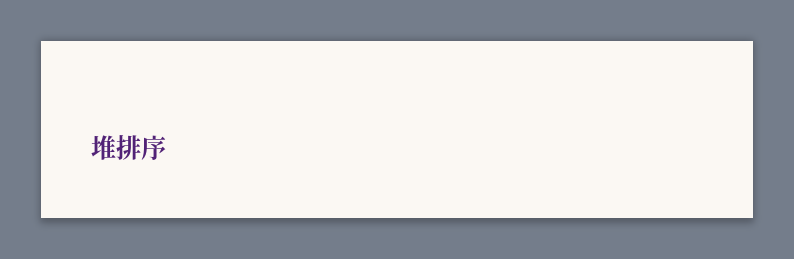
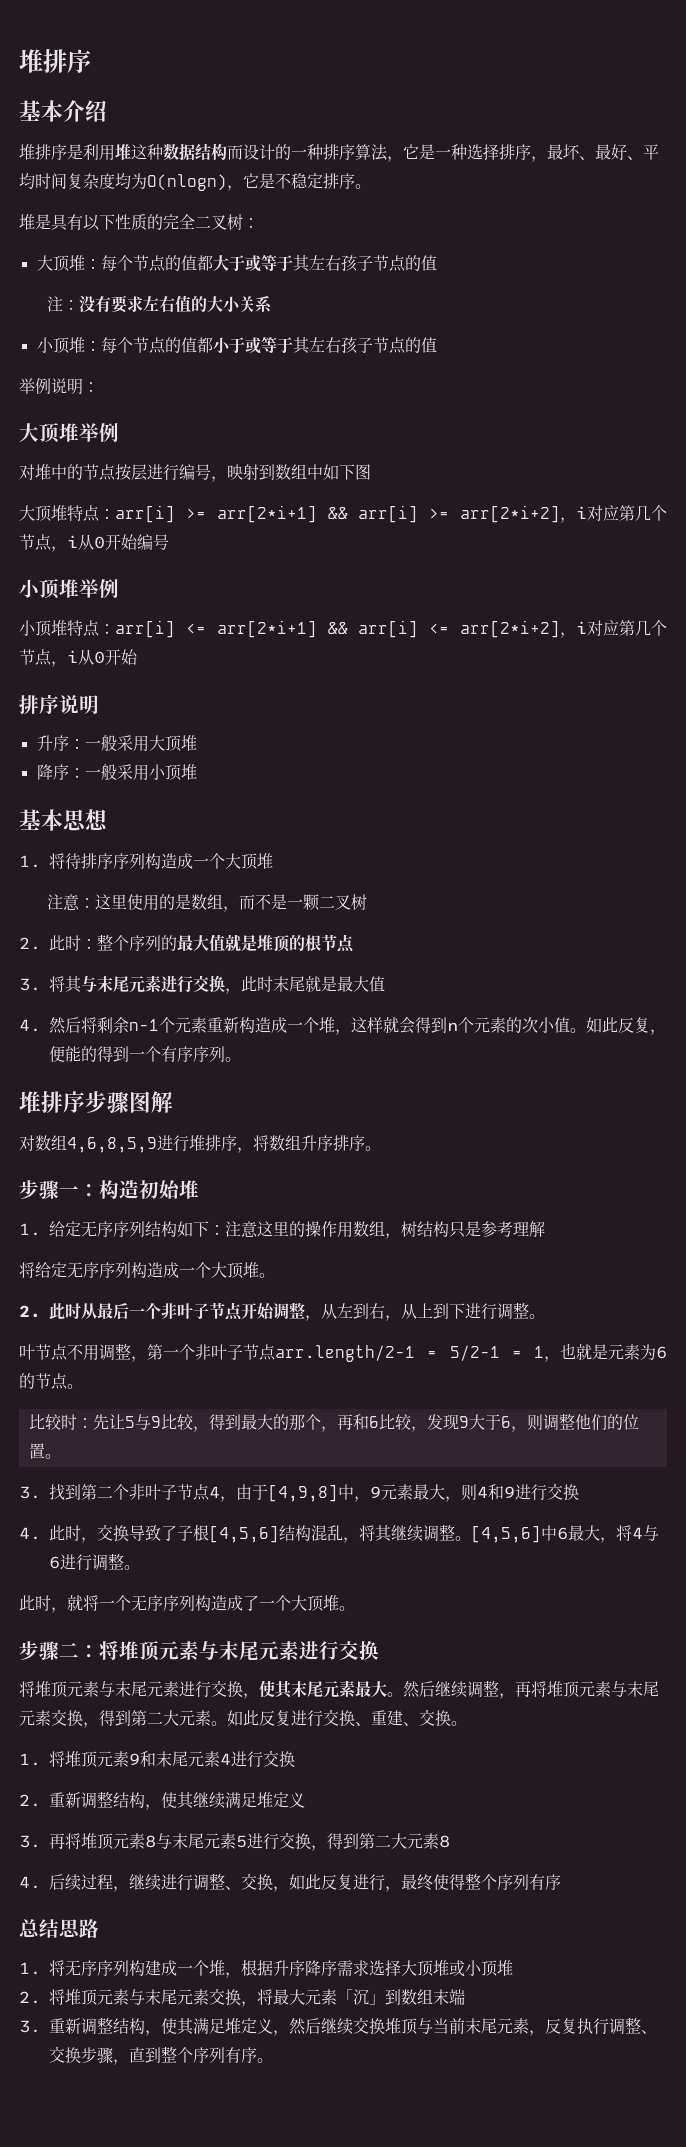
[91,135,166,160] 堆排序 -> [19,49,91,73] [19,100,107,122] [19,143,659,162] [19,173,371,191] [19,214,259,231] [36,254,437,272] [47,295,273,313] [36,336,437,354] [19,378,99,395] [19,423,119,443] [19,464,371,482] [19,505,667,523] [19,534,169,552] [19,579,119,599] [19,620,667,638] [19,649,138,667] [19,694,99,714] [36,735,197,752] [36,764,197,781] [19,809,108,831] [19,853,273,870] [47,894,368,912] [19,934,354,952] [19,975,385,994] [19,1017,666,1035] [49,1046,241,1062] [19,1091,173,1113] [19,1135,381,1153] [19,1180,199,1199] [19,1221,545,1239] [19,1262,275,1279] [19,1302,545,1321] [19,1343,667,1362] [19,1373,83,1390] [28,1413,639,1432] [28,1443,61,1459] [19,1483,579,1502] [19,1524,659,1543] [49,1553,140,1571] [19,1595,355,1613] [19,1640,379,1661] [19,1680,659,1699] [19,1709,467,1728] [19,1750,295,1768] [19,1791,305,1810] [19,1832,450,1851] [19,1873,561,1892] [19,1919,99,1938] [19,1959,513,1978] [19,1988,465,2007] [19,2017,657,2036] [49,2046,273,2065] 堆排序 // 基本介绍 // 堆排序是利用堆这种数据结构而设计的一种排序算法，它是一种选择排序，最坏、最好、平均时间复杂度均为O(nlogn)，它是不稳定排序。 // 堆是具有以下性质的完全二叉树： // 大顶堆：每个节点的值都大于或等于其左右孩子节点的值 // 注：没有要求左右值的大小关系 // 小顶堆：每个节点的值都小于或等于其左右孩子节点的值 // 举例说明： // 大顶堆举例 // 对堆中的节点按层进行编号，映射到数组中如下图 // 大顶堆特点：arr[i] >= arr[2*i+1] && arr[i] >= arr[2*i+2]，i对应第几个节点，i从0开始编号 // 小顶堆举例 // 小顶堆特点：arr[i] <= arr[2*i+1] && arr[i] <= arr[2*i+2]，i对应第几个节点，i从0开始 // 排序说明 // 升序：一般采用大顶堆 // 降序：一般采用小顶堆 // 基本思想 // 1.将待排序序列构造成一个大顶堆 // 注意：这里使用的是数组，而不是一颗二叉树 // 2.此时：整个序列的最大值就是堆顶的根节点 // 3.将其与末尾元素进行交换，此时末尾就是最大值 // 4.然后将剩余n-1个元素重新构造成一个堆，这样就会得到n个元素的次小值。如此反复，便能的得到一个有序序列。 // 堆排序步骤图解 // 对数组4,6,8,5,9进行堆排序，将数组升序排序。 // 步骤一：构造初始堆 // 1.给定无序序列结构如下：注意这里的操作用数组，树结构只是参考理解 // 将给定无序序列构造成一个大顶堆。 // 2.此时从最后一个非叶子节点开始调整，从左到右，从上到下进行调整。 // 叶节点不用调整，第一个非叶子节点arr.length/2-1 = 5/2-1 = 1，也就是元素为6的节点。 // 比较时：先让5与9比较，得到最大的那个，再和6比较，发现9大于6，则调整他们的位置。 // 3.找到第二个非叶子节点4，由于[4,9,8]中，9元素最大，则4和9进行交换 // 4.此时，交换导致了子根[4,5,6]结构混乱，将其继续调整。[4,5,6]中6最大，将4与6进行调整。 // 此时，就将一个无序序列构造成了一个大顶堆。 // 步骤二：将堆顶元素与末尾元素进行交换 // 将堆顶元素与末尾元素进行交换，使其末尾元素最大。然后继续调整，再将堆顶元素与末尾元素交换，得到第二大元素。如此反复进行交换、重建、交换。 // 1.将堆顶元素9和末尾元素4进行交换 // 2.重新调整结构，使其继续满足堆定义 // 3.再将堆顶元素8与末尾元素5进行交换，得到第二大元素8 // 4.后续过程，继续进行调整、交换，如此反复进行，最终使得整个序列有序 // 总结思路 // 1.将无序序列构建成一个堆，根据升序降序需求选择大顶堆或小顶堆 // 2.将堆顶元素与末尾元素交换，将最大元素「沉」到数组末端 // 3.重新调整结构，使其满足堆定义，然后继续交换堆顶与当前末尾元素，反复执行调整、交换步骤，直到整个序列有序。

